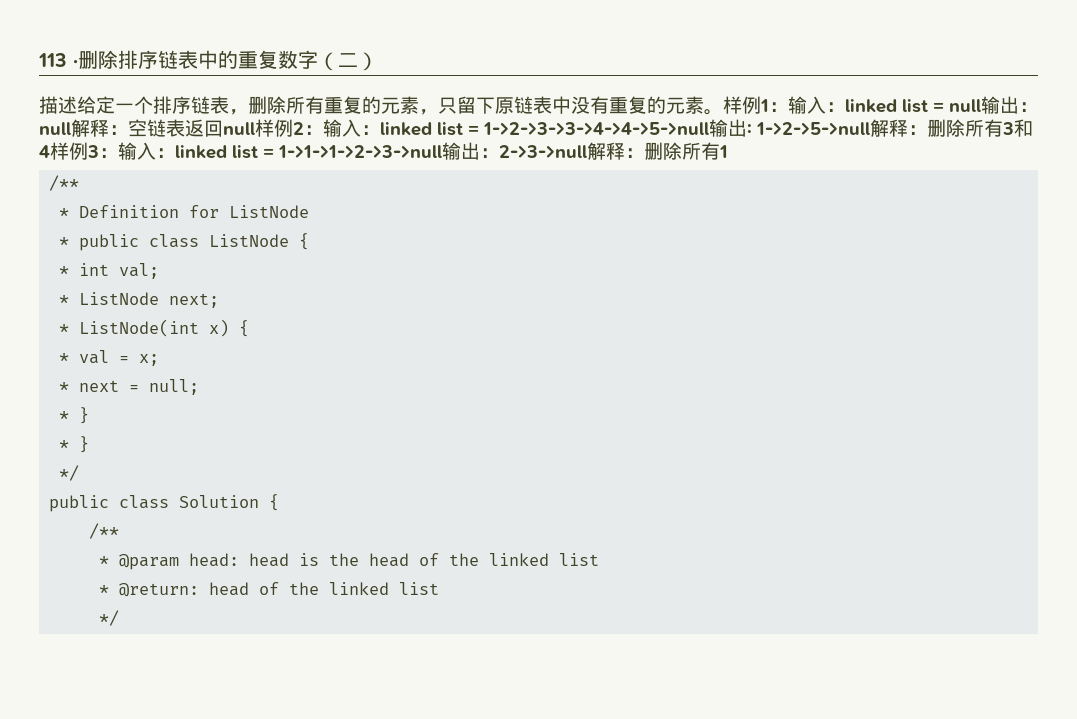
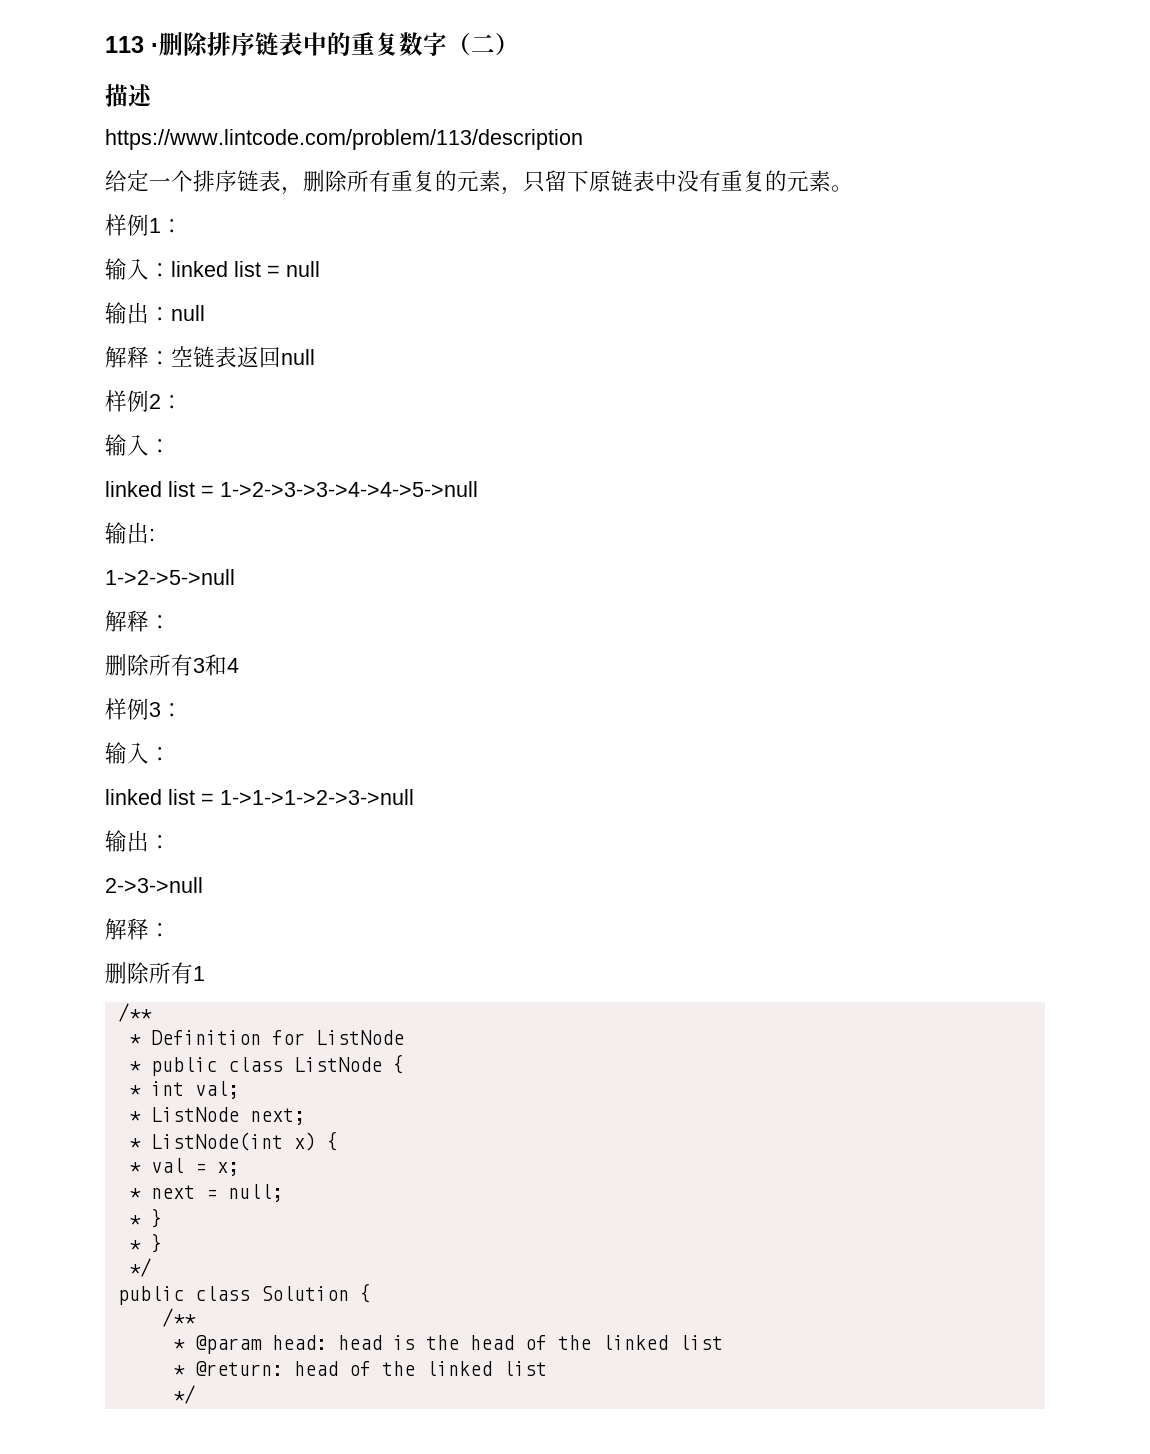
(77, 105) none -> [105,129,583,150] // https://www.lintcode.com/problem/113/description //
(723, 112) none -> (853, 188) //
(788, 107) none -> (183, 226) //
(981, 105) none -> (320, 269) //
(71, 128) none -> (205, 313) //
(255, 128) none -> (315, 357) //
[323,119,380,137] 输入： -> [105,434,171,456] // 输入： //
[709,119,752,137] 输出: -> [105,522,155,544] // 输出: //
[870,119,927,137] 解释： -> [105,610,171,632] // 解释： //
(50, 151) none -> (239, 665) //
[118,142,175,160] 输入： -> [105,742,171,764] // 输入： //
[442,142,499,160] 输出： -> [105,830,171,852] // 输出： //
[587,142,644,160] 解释： -> [105,918,171,940] // 解释： //

